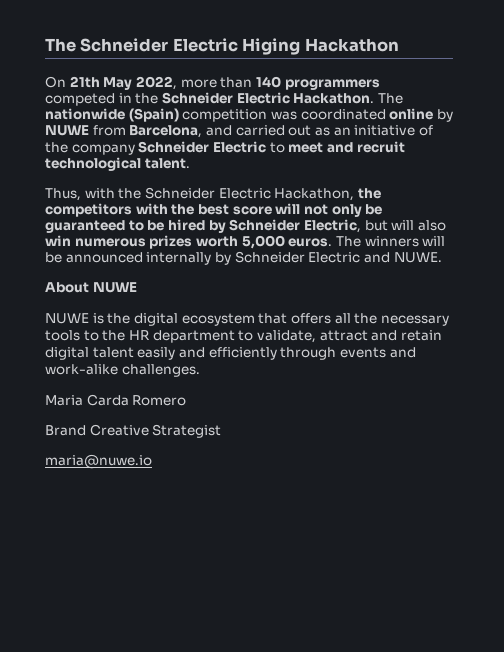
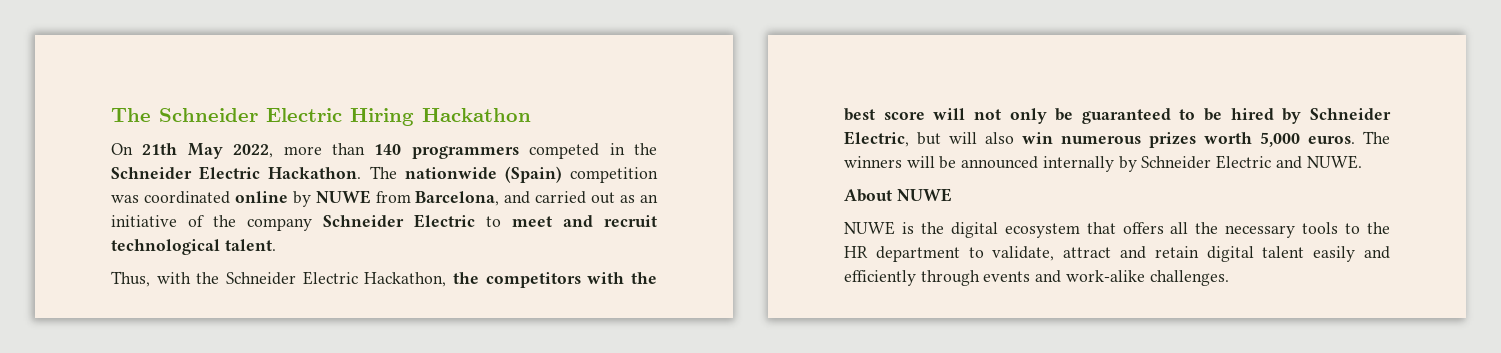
[242,38,301,55] Higing -> [350,108,414,126] Hiring
[45,394,187,406] [45,424,222,438] [45,454,152,469] // Maria Carda Romero // Brand Creative Strategist // maria@nuwe.io -> (1229, 278) none

